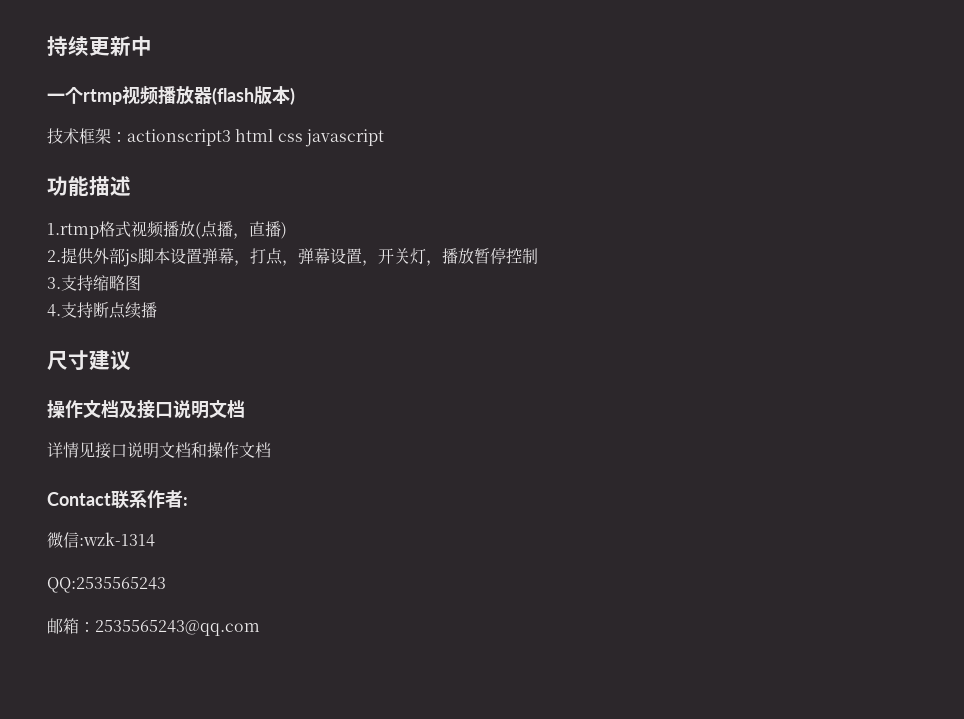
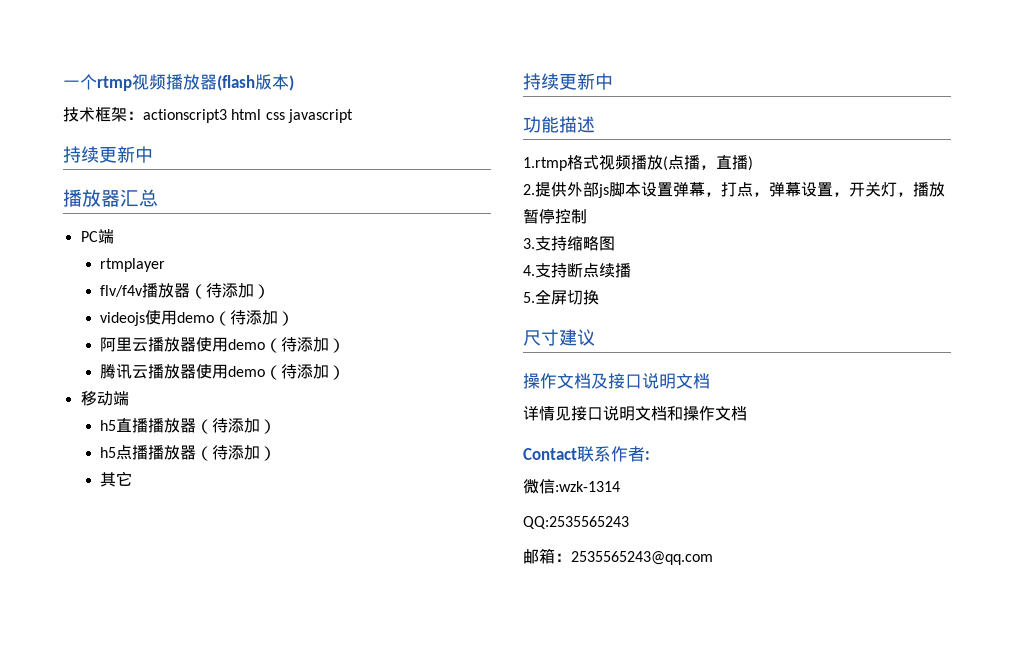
[47,36,152,57] 持续更新中 // -> (63, 84) none
(384, 138) none -> [63,146,153,163] [63,189,158,207] [80,229,114,244] [100,258,166,272] [100,283,271,299] [100,310,295,326] [100,337,346,353] [100,364,346,380] [80,391,129,406] [100,418,277,434] [100,445,277,461] [100,471,133,487] [523,73,613,90] // 持续更新中 // 播放器汇总 // PC端 // rtmplayer // flv/f4v播放器（待添加） // videojs使用demo（待添加） // 阿里云播放器使用demo（待添加） // 腾讯云播放器使用demo（待添加） // 移动端 // h5直播播放器（待添加） // h5点播播放器（待添加） // 其它 // 持续更新中
(157, 310) none -> [523,289,599,305] // 5.全屏切换

